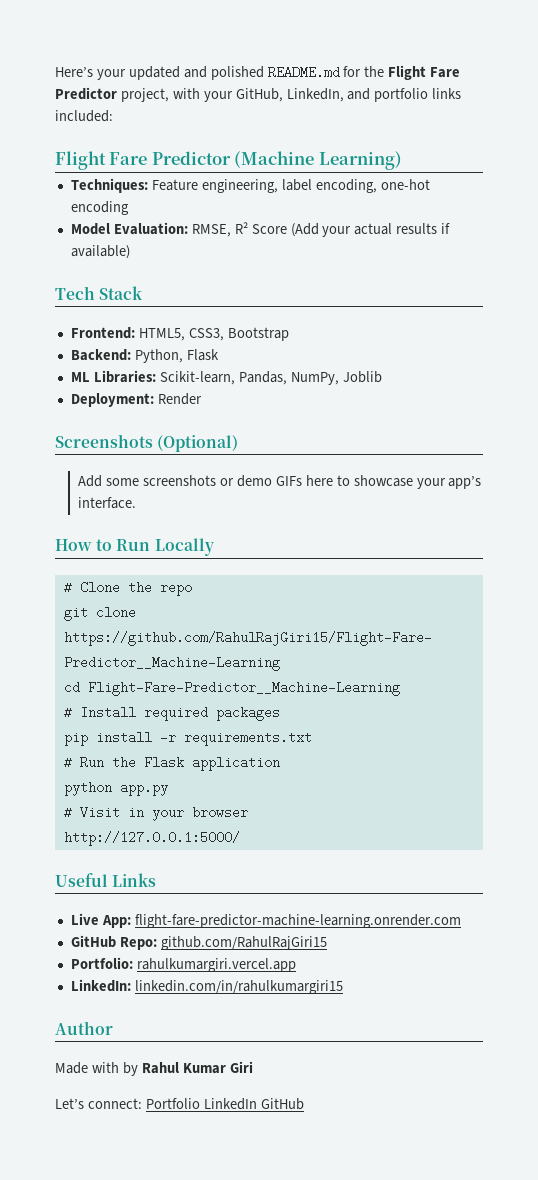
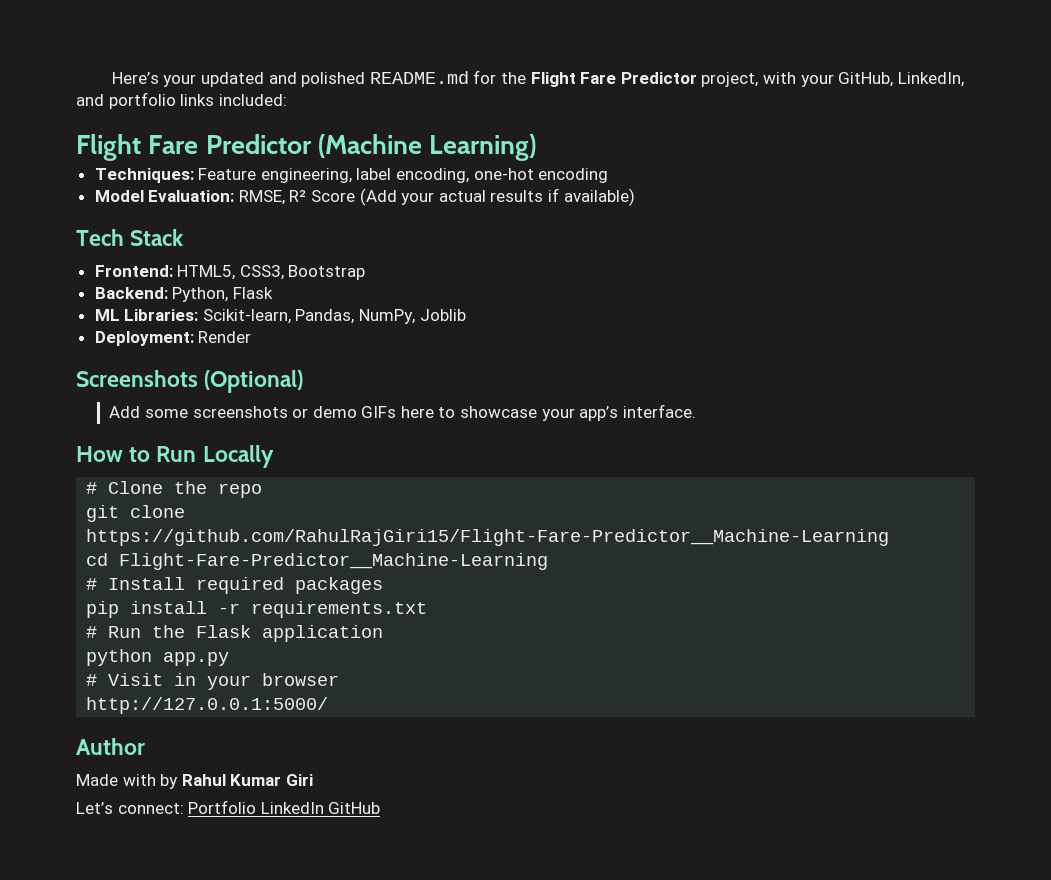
[55,873,157,887] [70,913,461,928] [70,935,327,950] [70,957,296,972] [70,979,343,994] // Useful Links // Live App: flight-fare-predictor-machine-learning.onrender.com // GitHub Repo: github.com/RahulRajGiri15 // Portfolio: rahulkumargiri.vercel.app // LinkedIn: linkedin.com/in/rahulkumargiri15 -> (329, 705) none

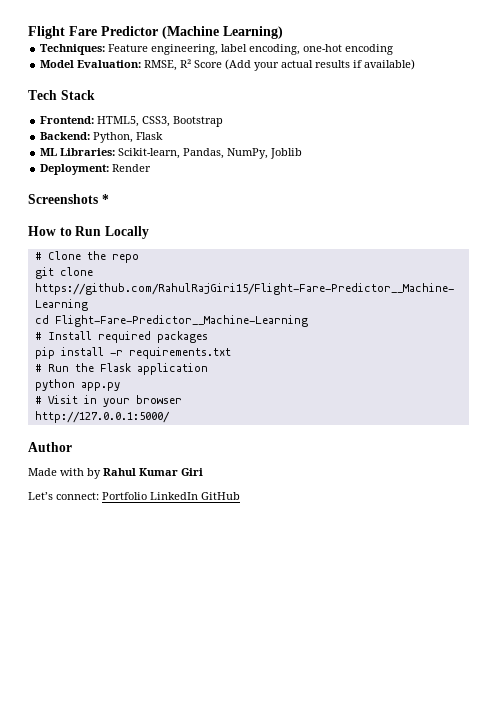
[111,70,964,87] [76,92,287,109] Here’s your updated and polished README.md for the Flight Fare Predictor project, with your GitHub, LinkedIn, and portfolio links included: // -> (28, 32) none
[204,370,304,393] [109,404,696,421] (Optional) // Add some screenshots or demo GIFs here to showcase your app’s interface. -> [101,194,109,204] *

